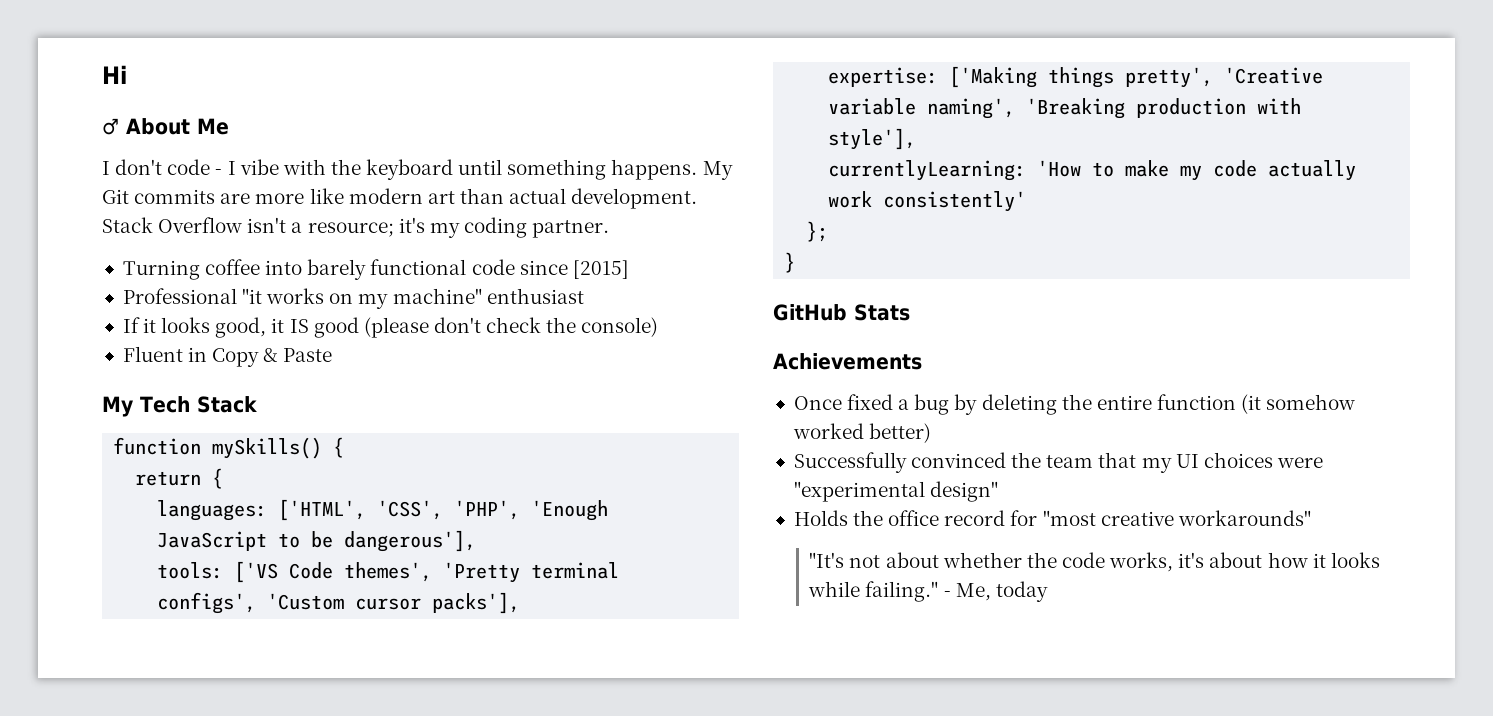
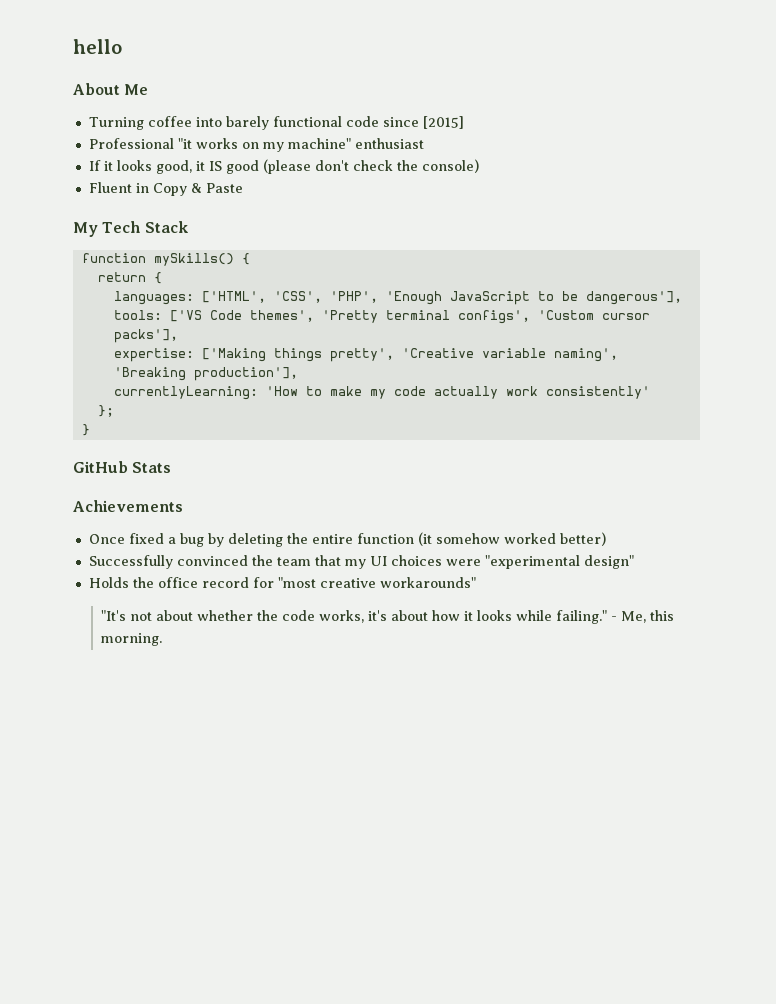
[102,65,127,84] [102,118,119,135] Hi // ♂ -> [73,39,122,54] hello //
[102,159,733,180] [102,188,698,209] [102,217,610,238] // I don't code - I vibe with the keyboard until something happens. My Git commits are more like modern art than actual development. Stack Overflow isn't a resource; it's my coding partner. -> (149, 89) none
[1136,98,1302,118] [828,128,917,150] production with style'], -> [193,367,298,381] production'],
[995,581,1048,602] today -> [650,610,675,621] [101,633,163,646] this morning.

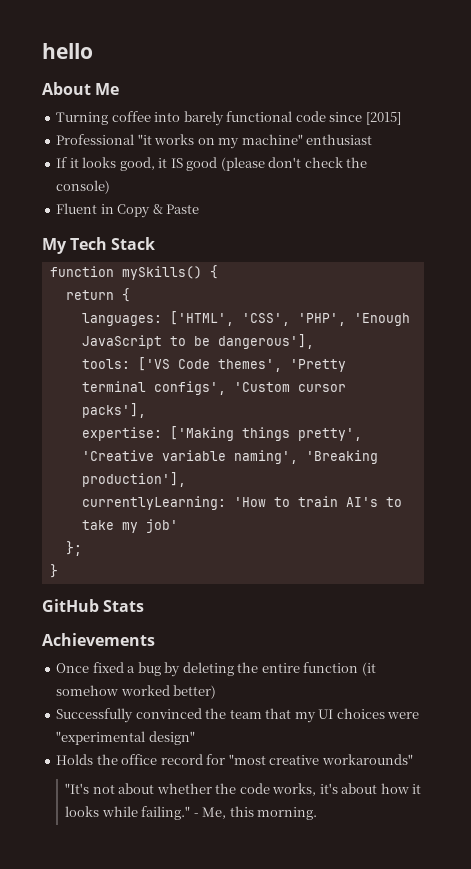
[329,386,650,399] make my code actually work consistently' -> [297,496,402,507] [81,519,178,533] train AI's to take my job'

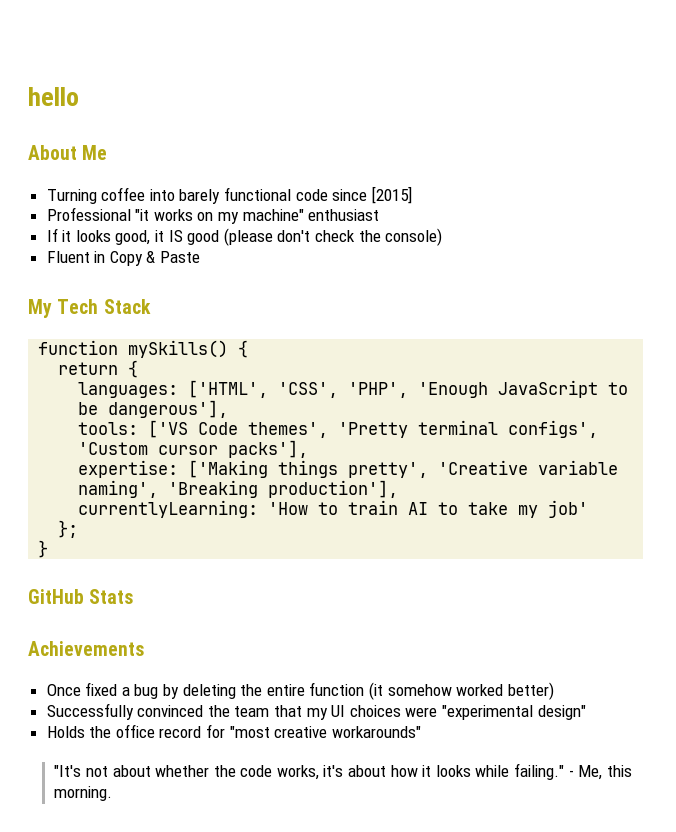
[345,497,378,507] AI's -> [408,502,429,515] AI

